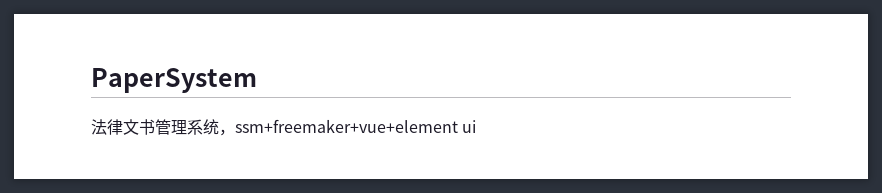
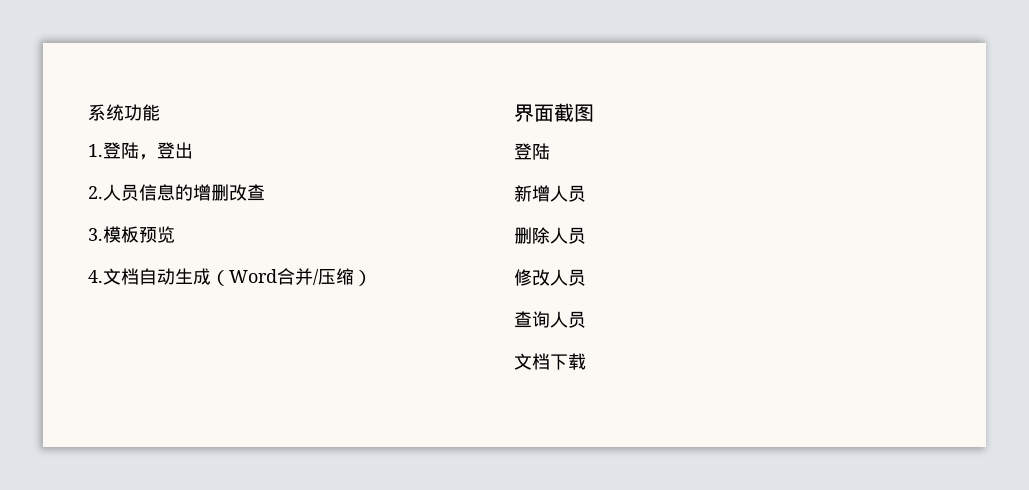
[91,68,257,93] [91,119,477,136] PaperSystem // 法律文书管理系统，ssm+freemaker+vue+element ui -> [88,104,160,121] [88,142,193,160] [88,184,265,201] [88,226,175,243] [88,268,372,286] [514,103,594,122] [514,143,550,160] [514,185,586,202] [514,227,586,244] [514,269,586,286] [514,311,586,328] [514,353,586,370] 系统功能 // 1.登陆，登出 // 2.人员信息的增删改查 // 3.模板预览 // 4.文档自动生成（Word合并/压缩） // 界面截图 // 登陆 // 新增人员 // 删除人员 // 修改人员 // 查询人员 // 文档下载

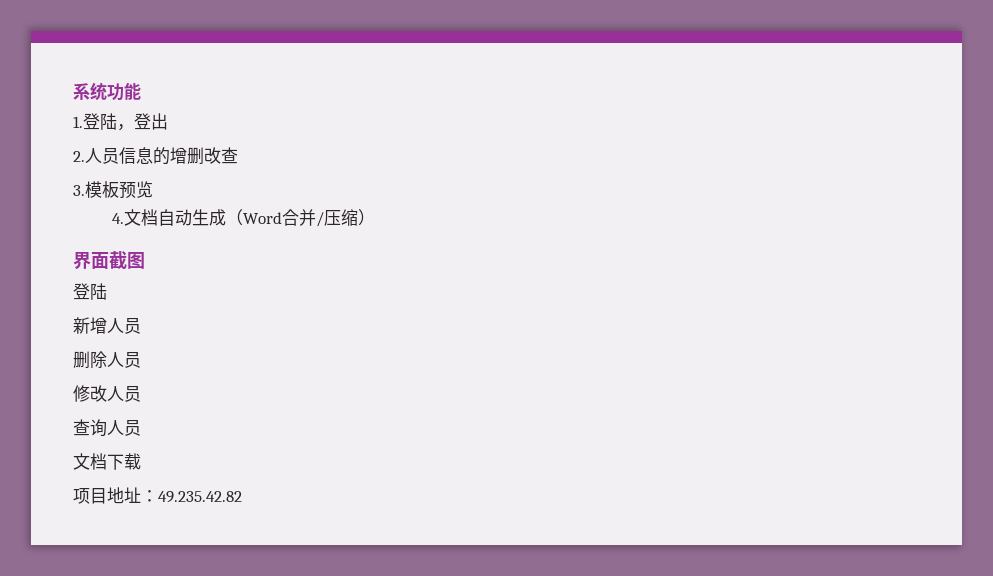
(586, 361) none -> [73,487,242,504] // 项目地址：49.235.42.82

